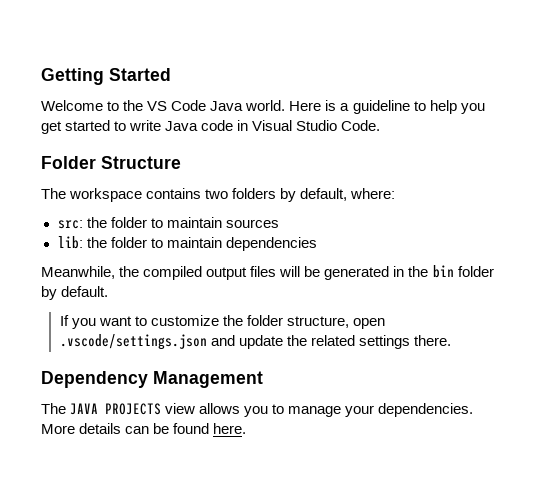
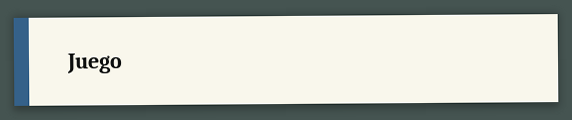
[41,68,171,85] [41,100,485,114] [41,120,381,134] [41,156,181,169] [41,188,396,202] [57,217,279,229] [57,236,317,251] [41,265,494,280] [41,286,109,300] [59,315,385,329] [59,334,451,350] [41,371,263,388] [41,403,474,417] [41,423,247,434] Getting Started // Welcome to the VS Code Java world. Here is a guideline to help you get started to write Java code in Visual Studio Code. // Folder Structure // The workspace contains two folders by default, where: // src: the folder to maintain sources // lib: the folder to maintain dependencies // Meanwhile, the compiled output files will be generated in the bin folder by default. // If you want to customize the folder structure, open .vscode/settings.json and update the related settings there. // Dependency Management // The JAVA PROJECTS view allows you to manage your dependencies. More details can be found here. -> [66,53,123,74] Juego

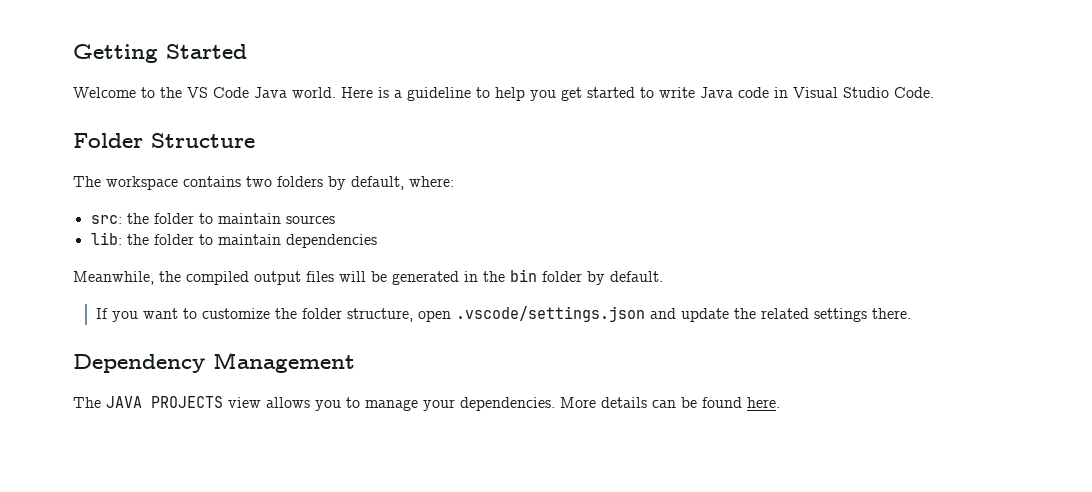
[66,53,123,74] Juego -> [73,44,247,63] [73,87,934,101] [73,133,255,148] [73,176,454,190] [90,213,335,224] [90,232,377,248] [73,269,663,285] [96,306,912,322] [73,352,355,373] [73,396,780,411] Getting Started // Welcome to the VS Code Java world. Here is a guideline to help you get started to write Java code in Visual Studio Code. // Folder Structure // The workspace contains two folders by default, where: // src: the folder to maintain sources // lib: the folder to maintain dependencies // Meanwhile, the compiled output files will be generated in the bin folder by default. // If you want to customize the folder structure, open .vscode/settings.json and update the related settings there. // Dependency Management // The JAVA PROJECTS view allows you to manage your dependencies. More details can be found here.

